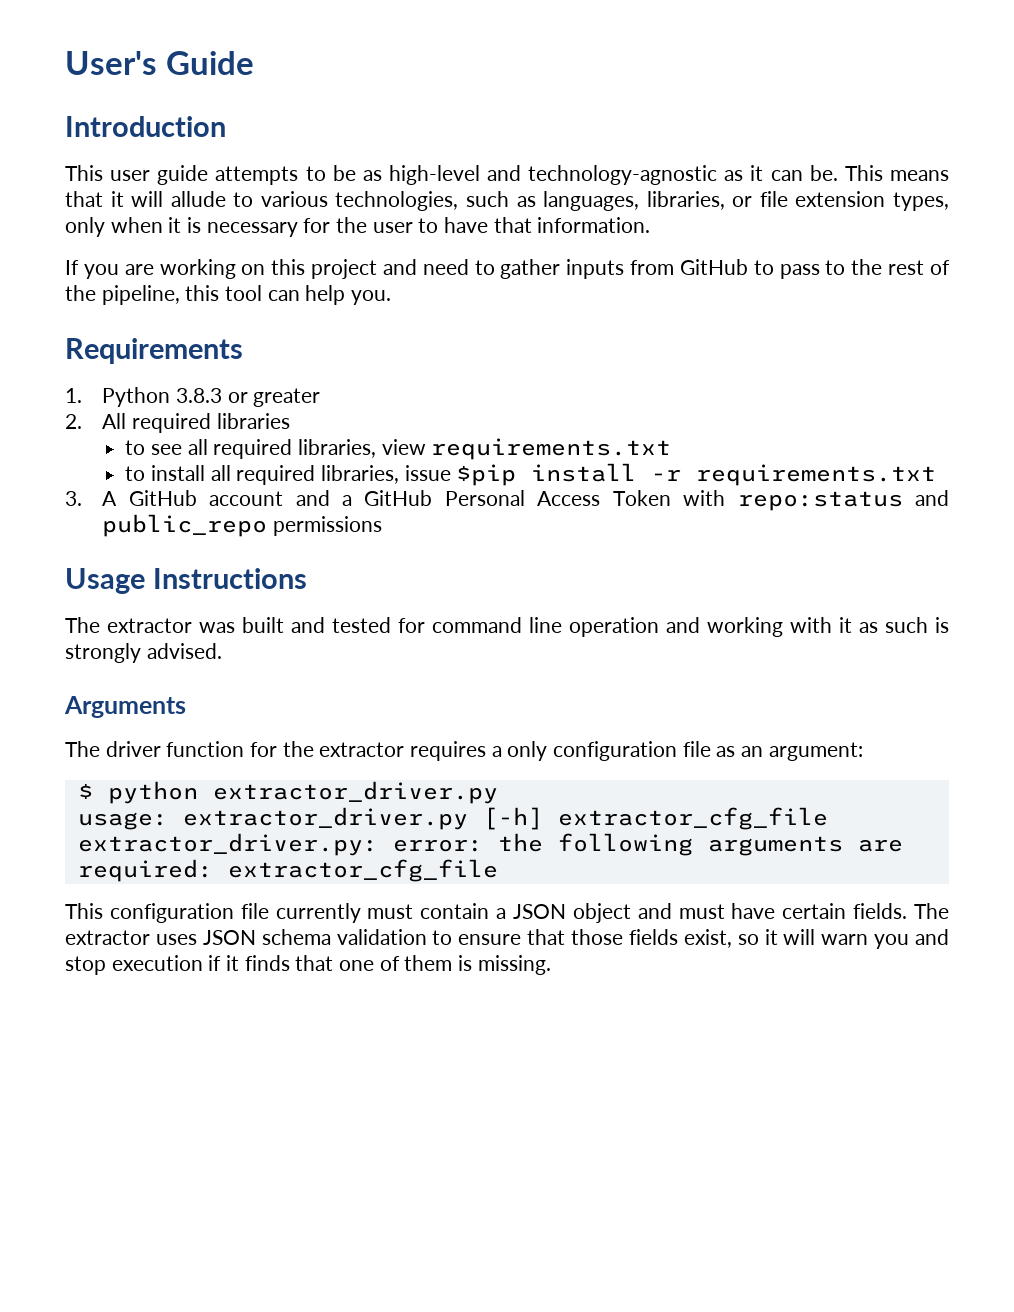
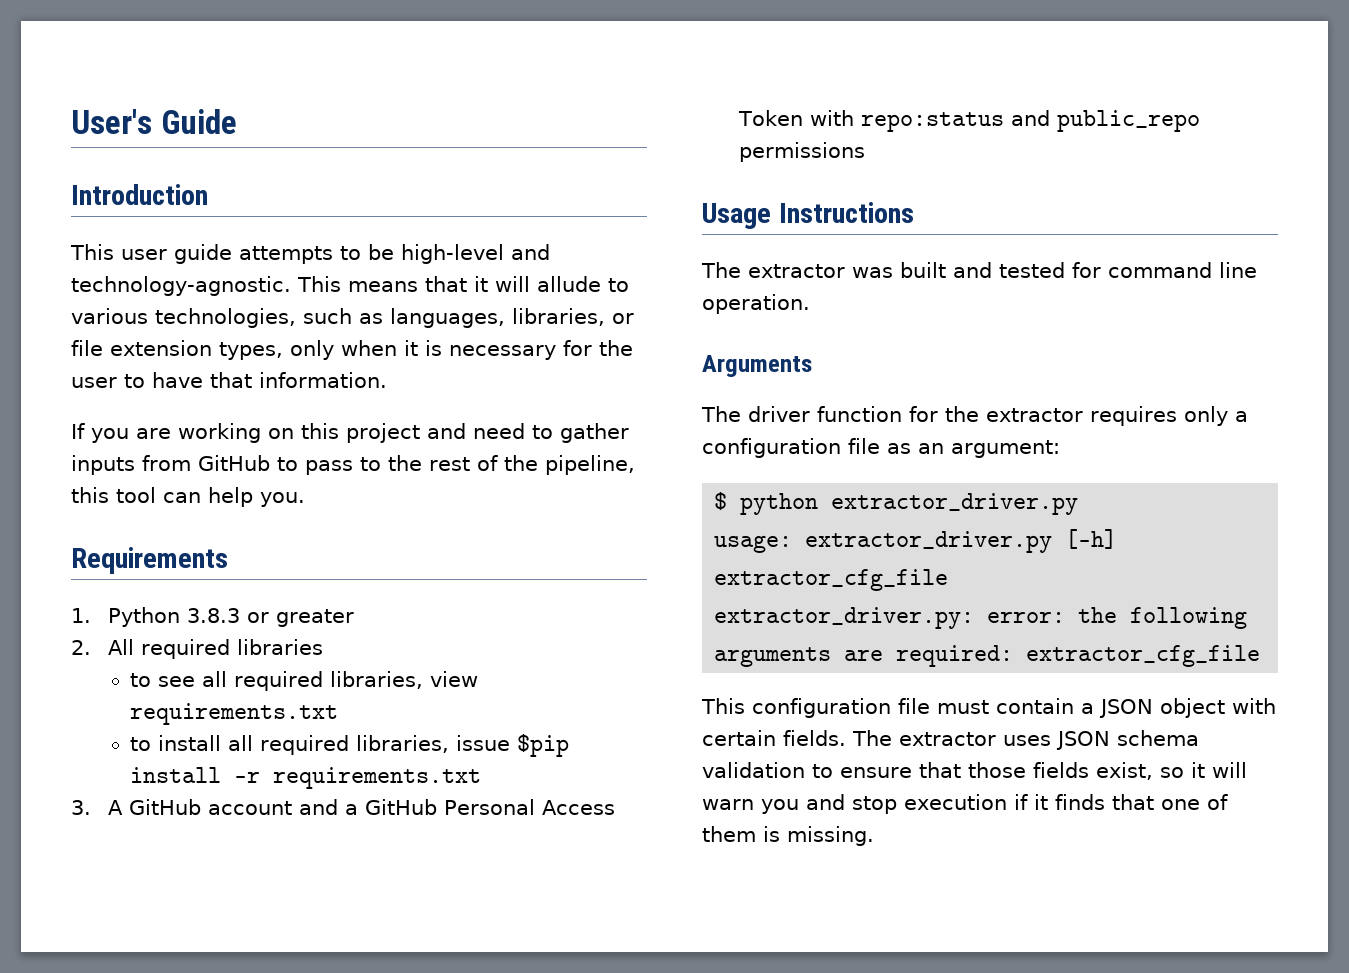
[362,170,382,181] as -> (394, 252) none
[528,165,838,185] technology-agnostic as it can be. -> [71,276,291,296] technology-agnostic.
[569,617,949,637] [65,643,222,663] operation and working with it as such is strongly advised. -> [702,294,810,314] operation.
[491,741,548,761] a only -> [1184,406,1248,426] only a
[275,903,361,923] currently -> (930, 706) none
[637,903,776,919] and must have -> [1232,698,1276,714] with

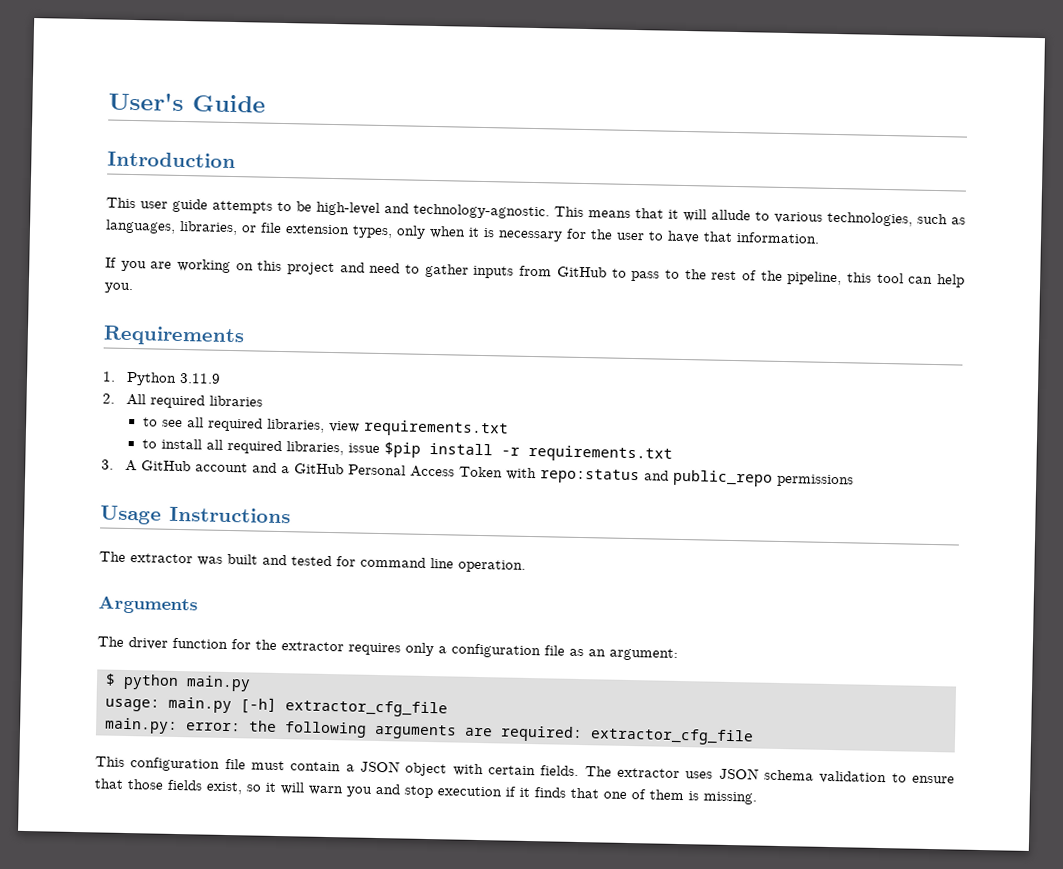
[186,608,354,627] 3.8.3 or greater -> [179,372,222,384] 3.11.9
[831,493,1079,515] extractor_driver.py -> [186,675,251,692] main.py
[805,531,1053,553] extractor_driver.py -> [168,696,232,714] main.py
[714,607,975,629] extractor_driver.py: -> [104,717,178,735] main.py:

